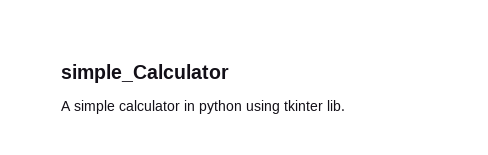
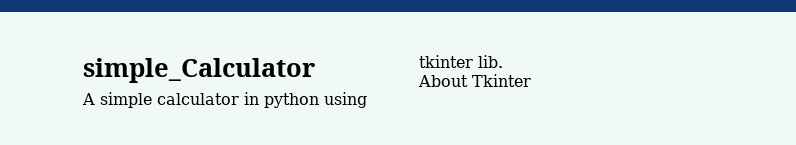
(345, 105) none -> [418,74,531,87] // About Tkinter

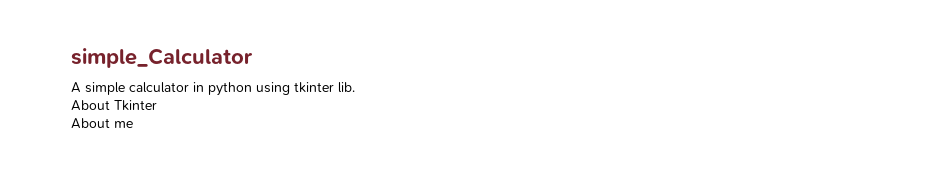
(531, 80) none -> [71,118,133,129] // About me

